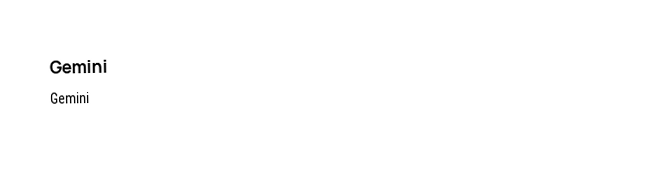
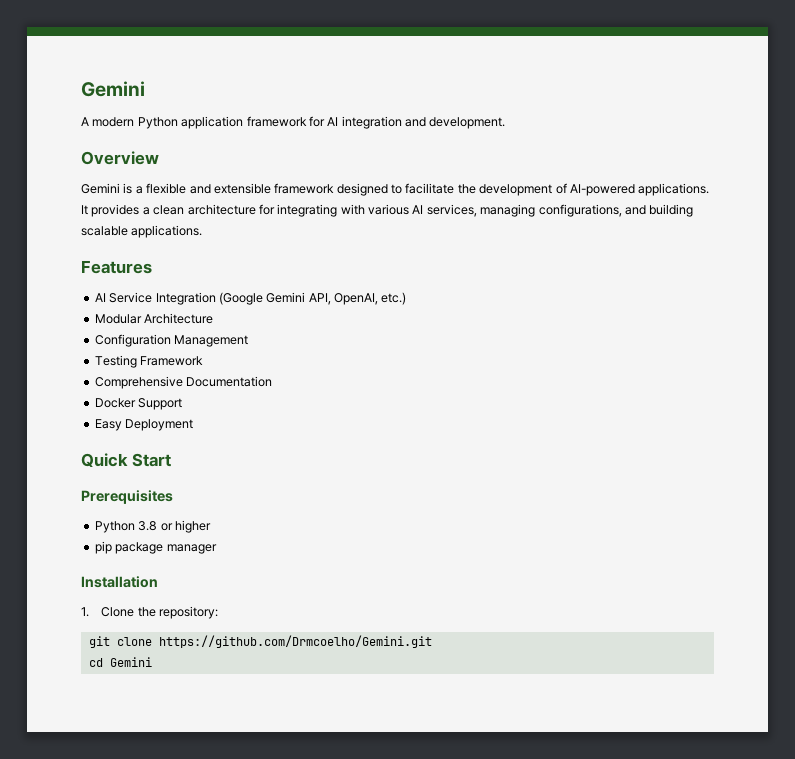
(108, 66) none -> [81,116,506,129] [81,151,159,165] [81,183,710,196] [81,204,694,217] [81,225,203,238] [81,260,152,274] [94,292,407,305] [94,313,214,324] [94,334,249,347] [94,355,204,368] [94,376,273,389] [94,398,183,410] [94,419,194,431] [81,453,171,467] [81,490,173,504] [94,520,211,533] [94,541,217,554] [81,576,158,588] [81,606,219,619] [88,635,432,648] [88,658,103,667] A modern Python application framework for AI integration and development. // Overview // Gemini is a flexible and extensible framework designed to facilitate the development of AI-powered applications. It provides a clean architecture for integrating with various AI services, managing configurations, and building scalable applications. // Features // AI Service Integration (Google Gemini API, OpenAI, etc.) // Modular Architecture // Configuration Management // Testing Framework // Comprehensive Documentation // Docker Support // Easy Deployment // Quick Start // Prerequisites // Python 3.8 or higher // pip package manager // Installation // 1. Clone the repository: // git clone https://github.com/Drmcoelho/Gemini.git // cd

